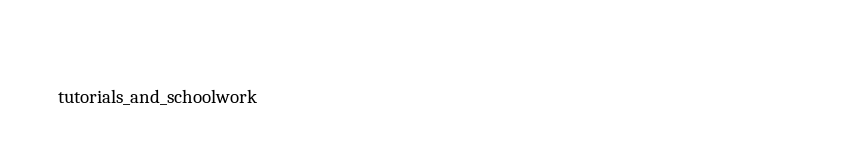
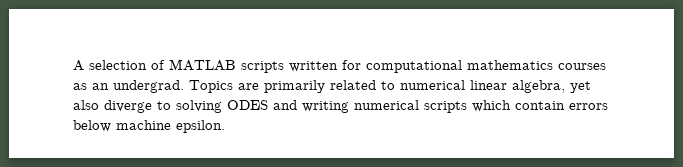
[58,89,258,105] tutorials_and_schoolwork -> [73,59,606,73] [73,80,591,93] [73,100,608,113] [73,120,225,133] A selection of MATLAB scripts written for computational mathematics courses as an undergrad. Topics are primarily related to numerical linear algebra, yet also diverge to solving ODES and writing numerical scripts which contain errors below machine epsilon.

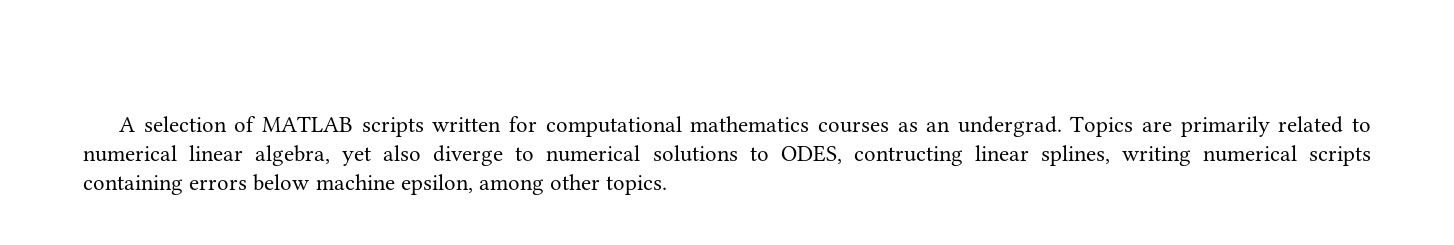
[176,100,297,113] solving ODES and -> [546,145,1110,166] numerical solutions to ODES, contructing linear splines,
[472,100,565,112] which contain -> [83,175,183,195] containing
[176,120,225,133] epsilon. -> [400,174,668,195] epsilon, among other topics.

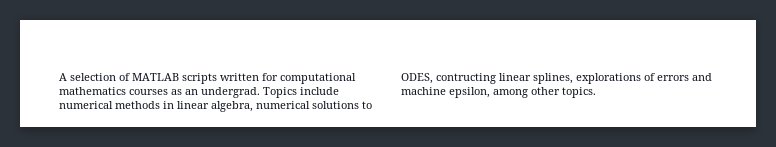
[1142,116,1372,137] [83,145,535,166] are primarily related to numerical linear algebra, yet also diverge to -> [300,87,339,95] [59,101,253,112] include numerical methods in linear algebra,
[1121,145,1371,166] [83,174,311,195] writing numerical scripts containing errors below -> [576,73,712,84] explorations of errors and

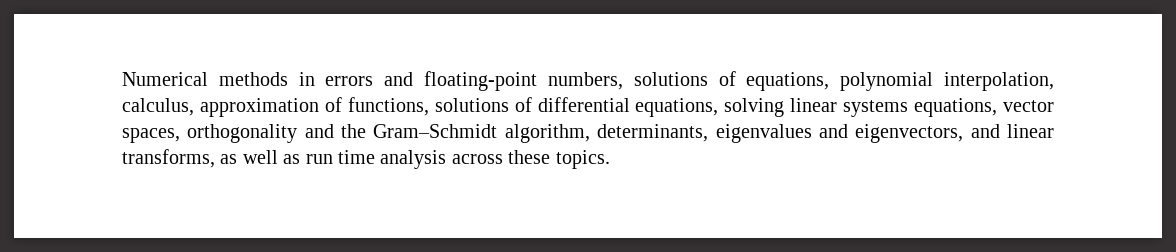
[59,73,356,84] [59,87,339,98] [59,101,372,112] [401,73,712,84] [401,87,560,98] A selection of MATLAB scripts written for computational mathematics courses as an undergrad. Topics include numerical methods in linear algebra, numerical solutions to ODES, contructing linear splines, explorations of errors and machine epsilon, among other -> [122,71,1054,91] [122,97,1054,117] [122,124,1054,143] [122,149,551,169] Numerical methods in errors and floating-point numbers, solutions of equations, polynomial interpolation, calculus, approximation of functions, solutions of differential equations, solving linear systems equations, vector spaces, orthogonality and the Gram–Schmidt algorithm, determinants, eigenvalues and eigenvectors, and linear transforms, as well as run time analysis across these

